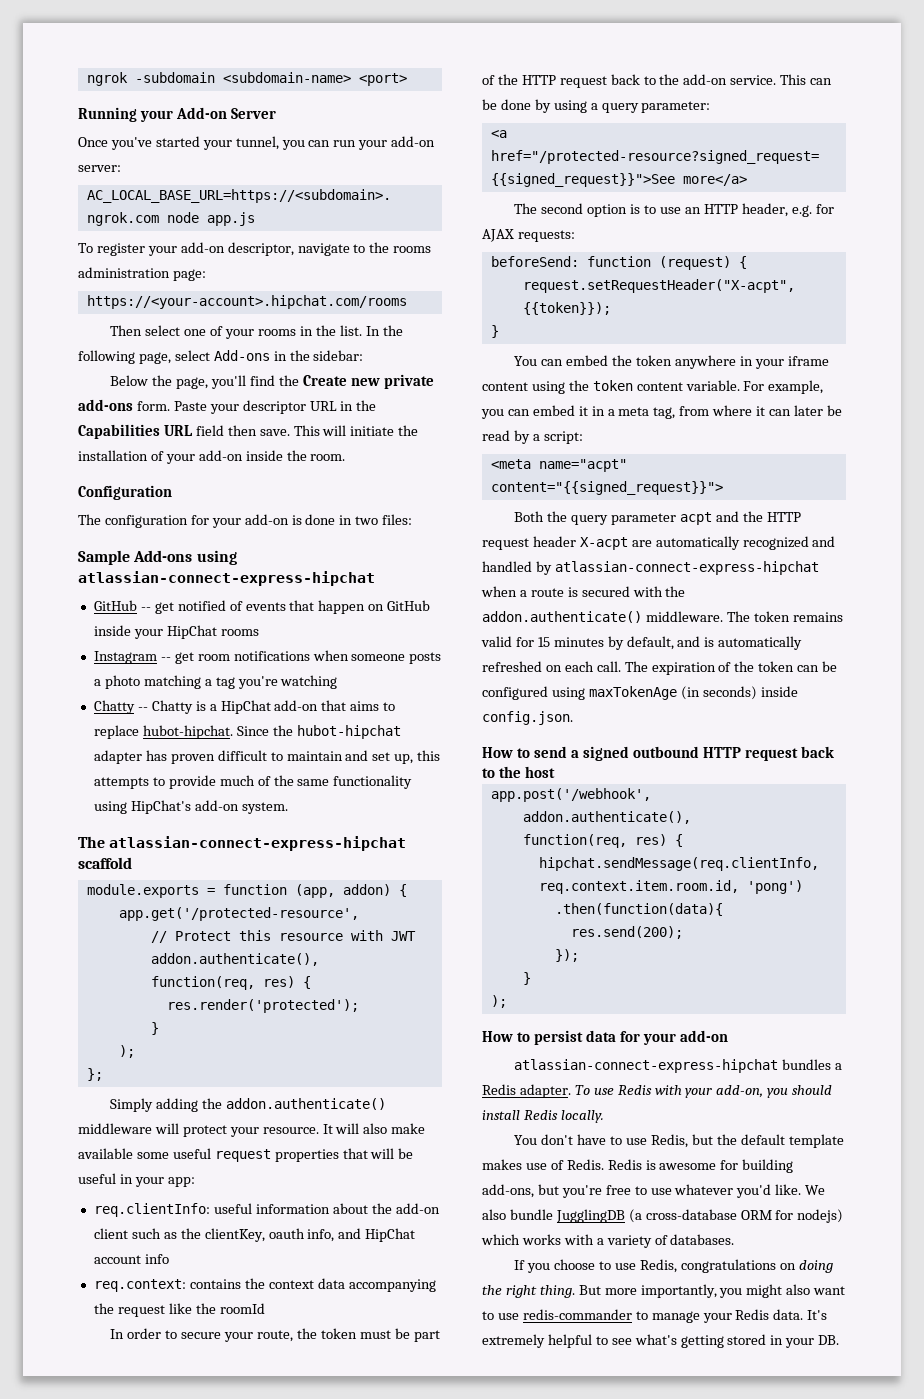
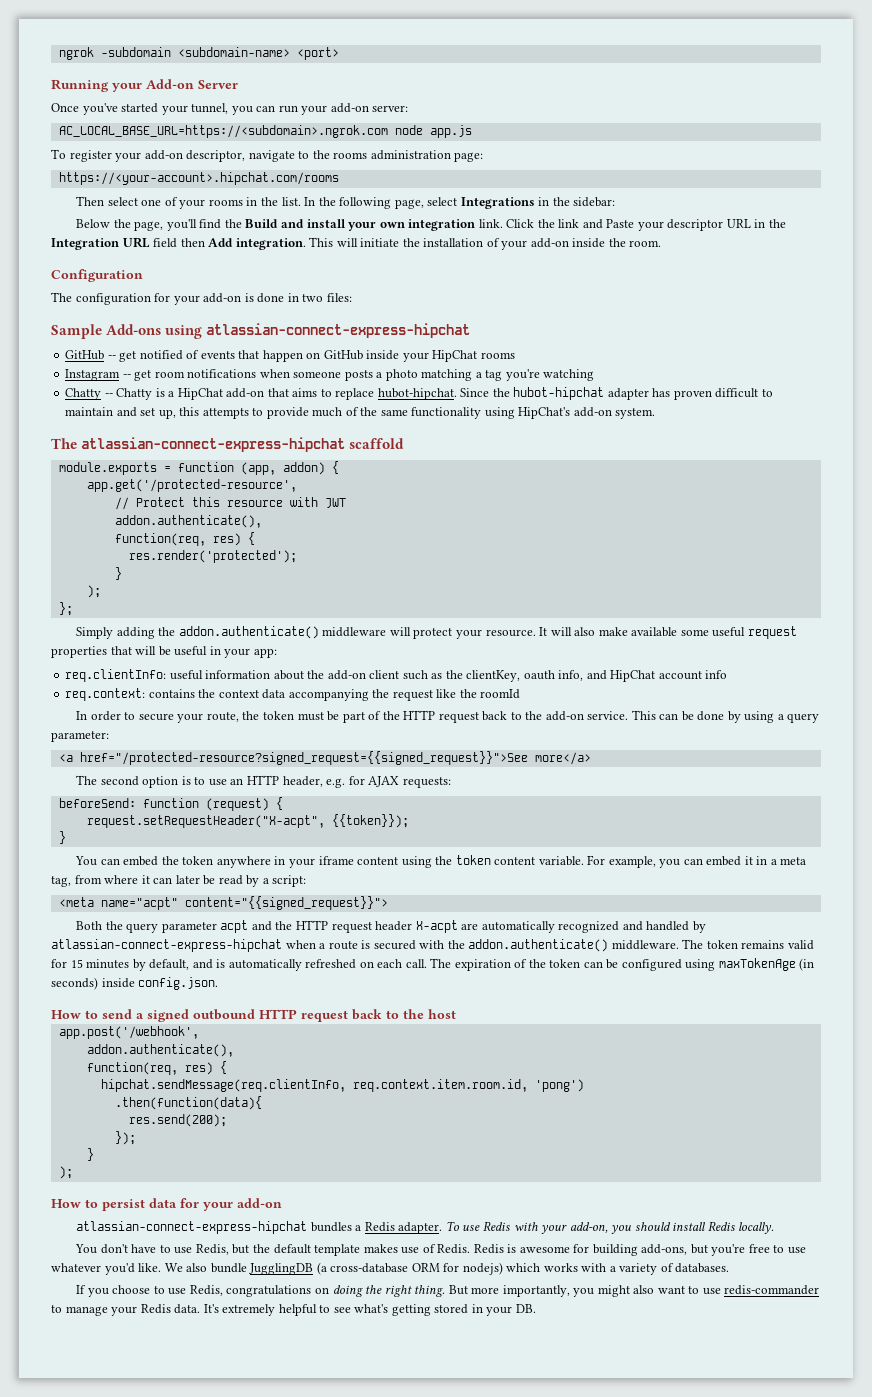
[213,350,270,361] Add-ons -> [460,197,535,209] Integrations
[302,374,434,389] [78,399,170,411] Create new private add-ons form. -> [245,219,603,231] Build and install your own integration link. Click the link and
[78,424,160,439] Capabilities -> [51,238,119,250] Integration
[259,429,290,436] save. -> [208,238,306,250] Add integration.

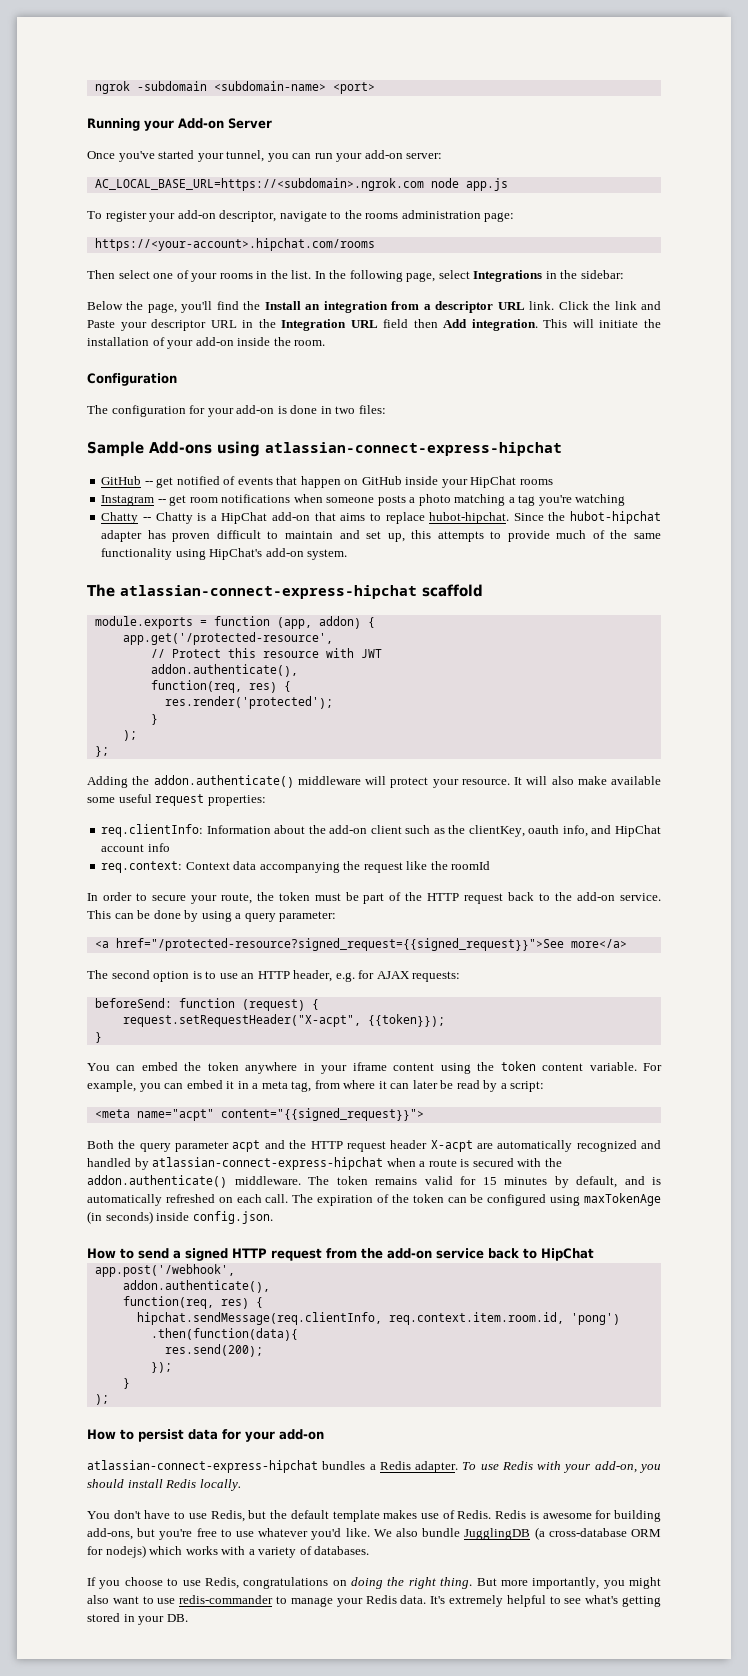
[245,219,476,231] Build and install your own integration -> [264,301,525,313] Install an integration from a descriptor URL
[76,627,155,639] Simply adding -> [87,776,128,788] Adding
[51,646,277,658] properties that will be useful in your app: -> [207,795,266,806] properties:
[169,670,271,680] useful information -> [206,825,271,834] Information
[148,689,259,698] contains the context -> [185,862,230,870] Context
[193,1009,456,1022] outbound HTTP request back to the host -> [232,1248,594,1261] HTTP request from the add-on service back to HipChat

